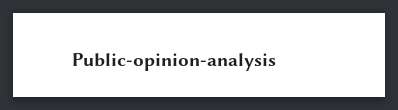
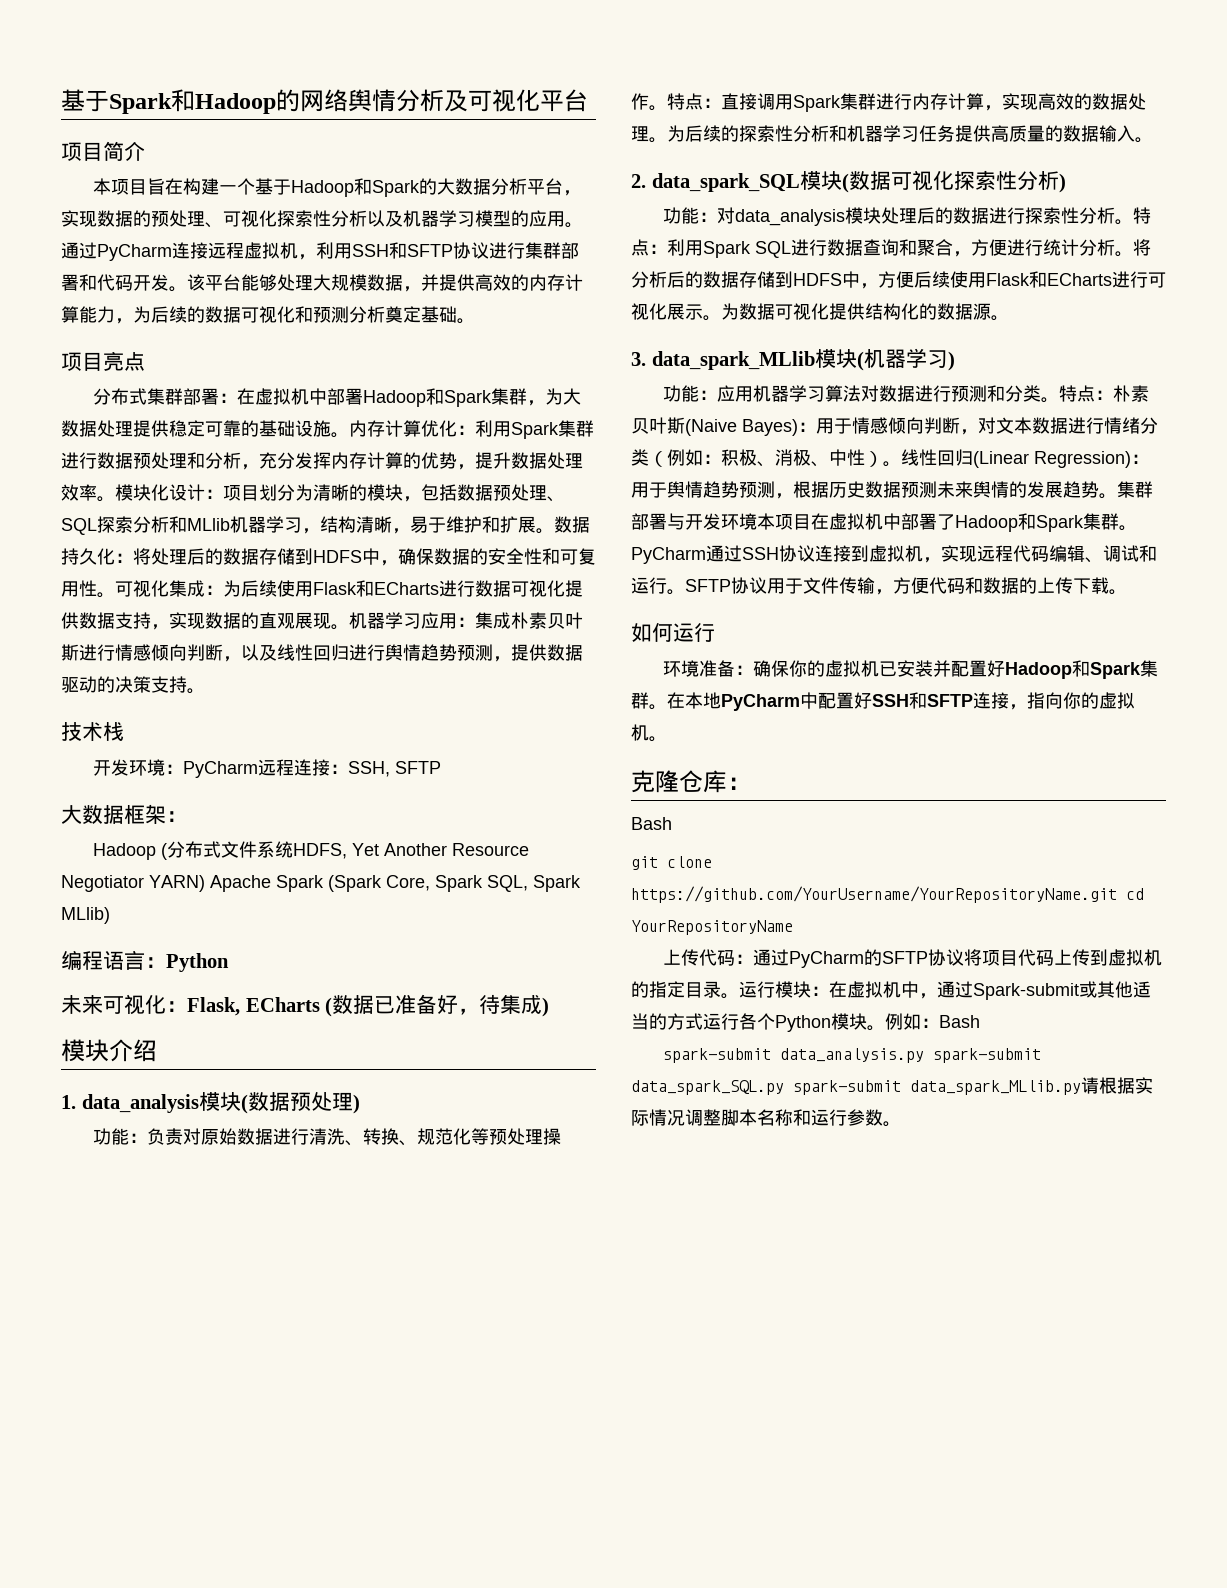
[72,53,276,71] Public-opinion-analysis -> [61,89,588,114] [61,141,145,161] [92,178,581,197] [61,210,583,228] [61,242,579,261] [61,274,583,292] [61,306,475,324] [61,351,145,371] [92,388,581,407] [61,420,594,439] [61,452,583,470] [61,484,565,502] [61,516,590,535] [61,548,596,566] [61,580,583,598] [61,612,583,630] [61,644,583,662] [61,676,205,694] [61,722,124,741] [92,759,441,778] [61,804,187,824] [92,841,529,860] [61,875,581,892] [61,907,110,924] [61,950,229,972] [61,994,550,1017] [61,1039,157,1062] [61,1091,360,1114] [92,1128,561,1146] [631,93,1146,112] [631,125,1153,143] [631,170,1066,193] [662,207,1151,226] [631,239,1151,258] [631,271,1166,289] [631,303,1009,321] [631,348,955,371] [662,385,1149,403] [631,417,1158,436] [631,449,1149,468] [631,481,1153,499] [631,513,1137,532] [631,545,1157,564] [631,577,1127,595] [631,623,715,642] [662,660,1158,679] [631,692,1135,711] [631,724,667,742] [631,770,751,793] [631,817,672,830] [631,856,712,870] [631,886,1144,903] [631,920,793,935] [662,949,1162,968] [631,981,1151,1000] [631,1013,980,1032] [662,1048,1041,1063] [631,1077,1153,1095] [631,1109,901,1127] 基于Spark和Hadoop的网络舆情分析及可视化平台 // 项目简介 // 本项目旨在构建一个基于Hadoop和Spark的大数据分析平台，实现数据的预处理、可视化探索性分析以及机器学习模型的应用。通过PyCharm连接远程虚拟机，利用SSH和SFTP协议进行集群部署和代码开发。该平台能够处理大规模数据，并提供高效的内存计算能力，为后续的数据可视化和预测分析奠定基础。 // 项目亮点 // 分布式集群部署：在虚拟机中部署Hadoop和Spark集群，为大数据处理提供稳定可靠的基础设施。内存计算优化：利用Spark集群进行数据预处理和分析，充分发挥内存计算的优势，提升数据处理效率。模块化设计：项目划分为清晰的模块，包括数据预处理、SQL探索分析和MLlib机器学习，结构清晰，易于维护和扩展。数据持久化：将处理后的数据存储到HDFS中，确保数据的安全性和可复用性。可视化集成：为后续使用Flask和ECharts进行数据可视化提供数据支持，实现数据的直观展现。机器学习应用：集成朴素贝叶斯进行情感倾向判断，以及线性回归进行舆情趋势预测，提供数据驱动的决策支持。 // 技术栈 // 开发环境：PyCharm远程连接：SSH, SFTP // 大数据框架： // Hadoop (分布式文件系统HDFS, Yet Another Resource Negotiator YARN) Apache Spark (Spark Core, Spark SQL, Spark MLlib) // 编程语言：Python // 未来可视化：Flask, ECharts (数据已准备好，待集成) // 模块介绍 // 1. data_analysis模块(数据预处理) // 功能：负责对原始数据进行清洗、转换、规范化等预处理操作。特点：直接调用Spark集群进行内存计算，实现高效的数据处理。为后续的探索性分析和机器学习任务提供高质量的数据输入。 // 2. data_spark_SQL模块(数据可视化探索性分析) // 功能：对data_analysis模块处理后的数据进行探索性分析。特点：利用Spark SQL进行数据查询和聚合，方便进行统计分析。将分析后的数据存储到HDFS中，方便后续使用Flask和ECharts进行可视化展示。为数据可视化提供结构化的数据源。 // 3. data_spark_MLlib模块(机器学习) // 功能：应用机器学习算法对数据进行预测和分类。特点：朴素贝叶斯(Naive Bayes)：用于情感倾向判断，对文本数据进行情绪分类（例如：积极、消极、中性）。线性回归(Linear Regression)：用于舆情趋势预测，根据历史数据预测未来舆情的发展趋势。集群部署与开发环境本项目在虚拟机中部署了Hadoop和Spark集群。PyCharm通过SSH协议连接到虚拟机，实现远程代码编辑、调试和运行。SFTP协议用于文件传输，方便代码和数据的上传下载。 // 如何运行 // 环境准备：确保你的虚拟机已安装并配置好Hadoop和Spark集群。在本地PyCharm中配置好SSH和SFTP连接，指向你的虚拟机。 // 克隆仓库： // Bash // git clone https://github.com/YourUsername/YourRepositoryName.git cd YourRepositoryName // 上传代码：通过PyCharm的SFTP协议将项目代码上传到虚拟机的指定目录。运行模块：在虚拟机中，通过Spark-submit或其他适当的方式运行各个Python模块。例如：Bash // spark-submit data_analysis.py spark-submit data_spark_SQL.py spark-submit data_spark_MLlib.py请根据实际情况调整脚本名称和运行参数。

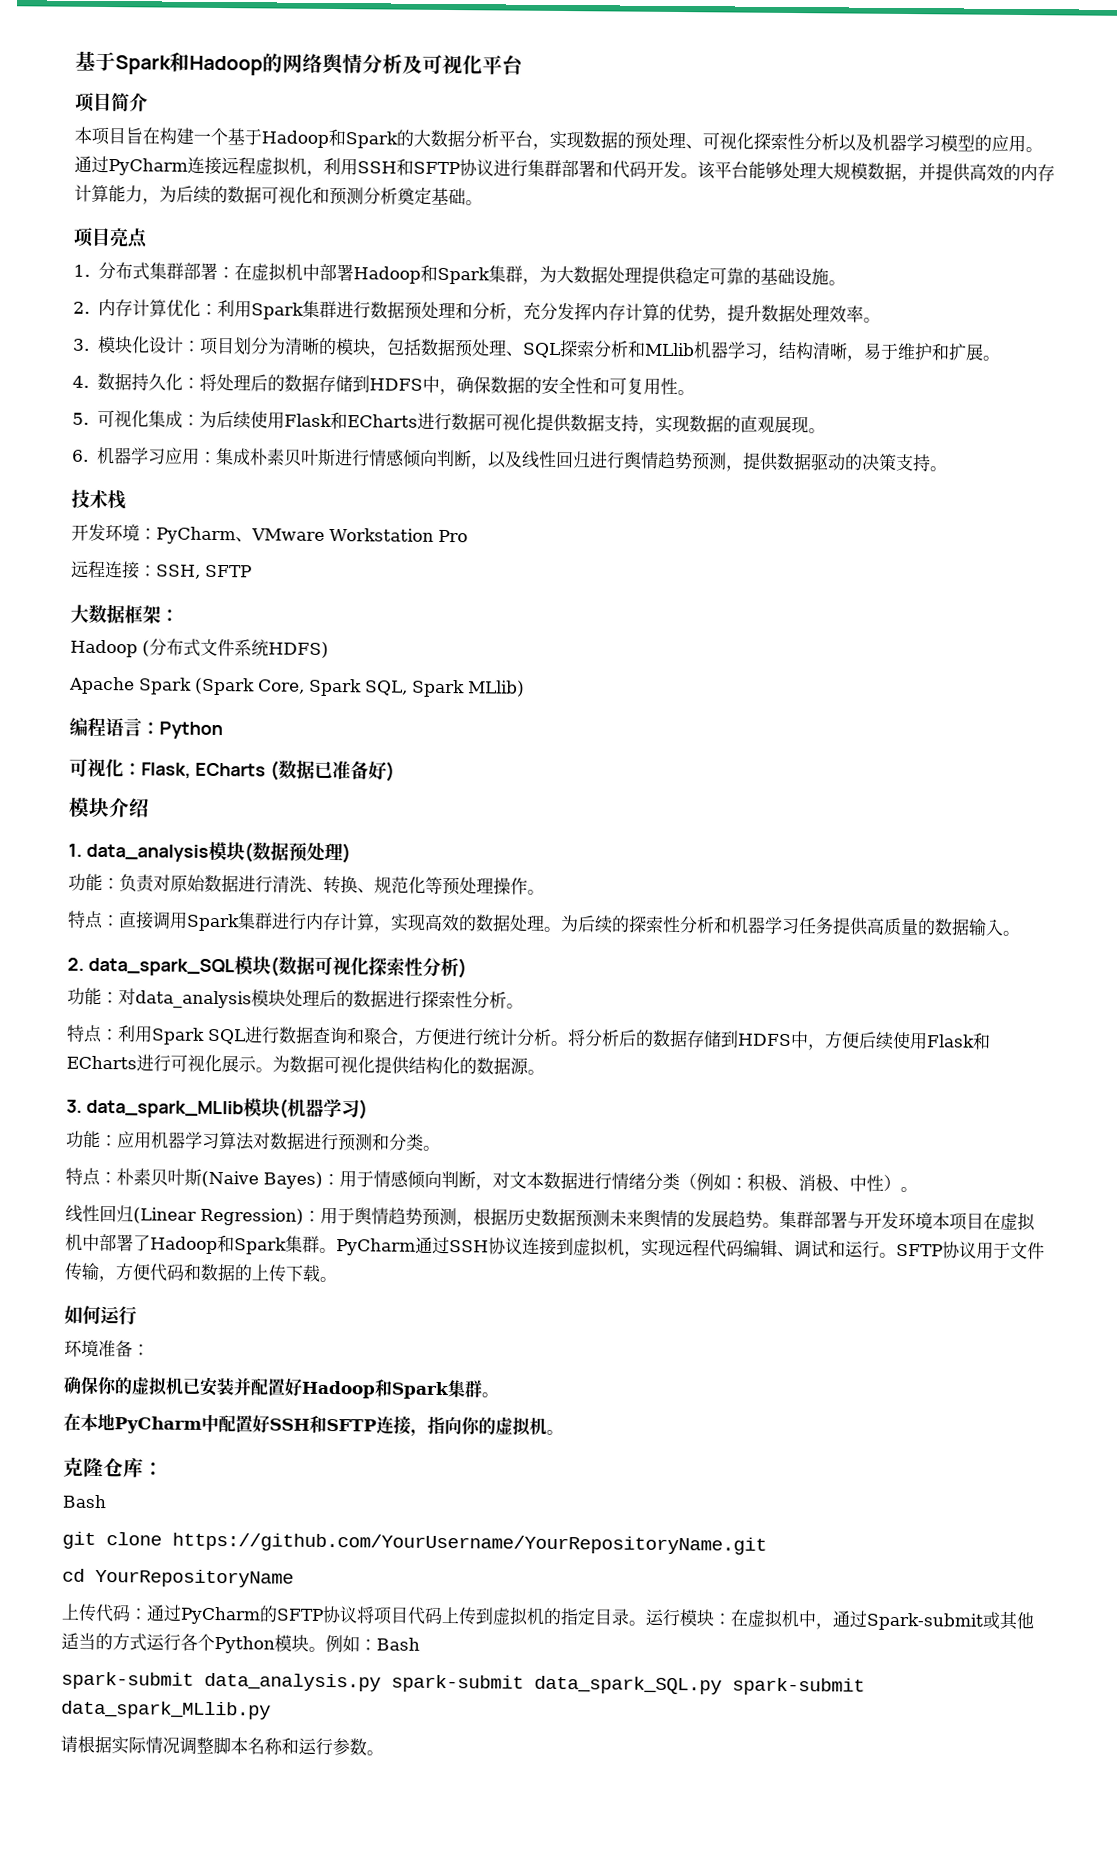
(145, 361) none -> [73,264,90,277] 1.
(349, 435) none -> [73,301,90,314] // 2.
(115, 499) none -> [72,338,90,351] // 3.
(554, 531) none -> [72,375,89,388] // 4.
(115, 595) none -> [72,412,89,425] // 5.
(349, 627) none -> [72,449,89,462] // 6.
(258, 769) none -> [235,527,468,543] 、VMware Workstation Pro //
[292,843,529,859] [61,875,205,892] HDFS, Yet Another Resource Negotiator YARN) -> [268,641,329,658] HDFS) //
[61,995,103,1014] 未来 -> (223, 730) none
[458,994,543,1015] ，待集成 -> (387, 770) none
(667, 108) none -> (545, 892) //
(1133, 222) none -> (524, 1006) //
(1059, 400) none -> (441, 1148) //
(901, 464) none -> (918, 1189) //
(753, 670) none -> (150, 1350) //
(667, 707) none -> (499, 1395) //
(1117, 894) none -> (767, 1543) //
(1081, 1087) none -> (271, 1710) //

